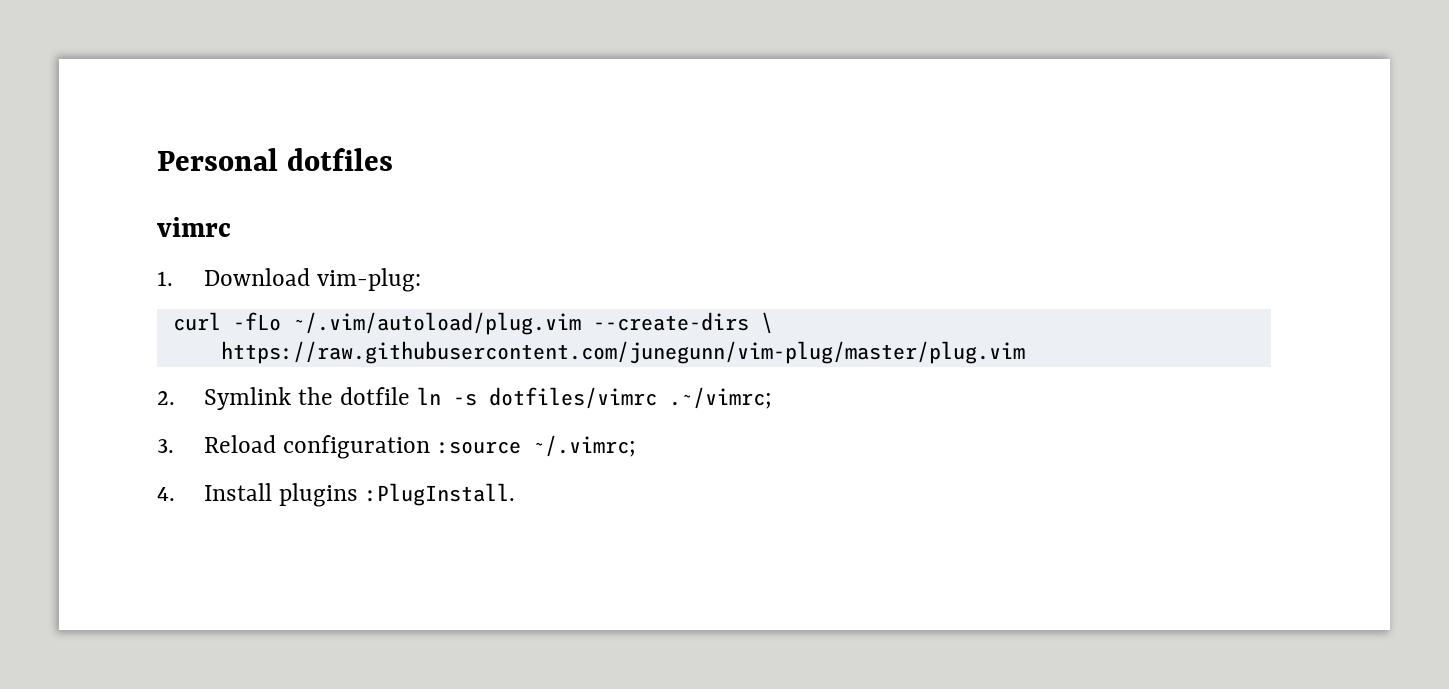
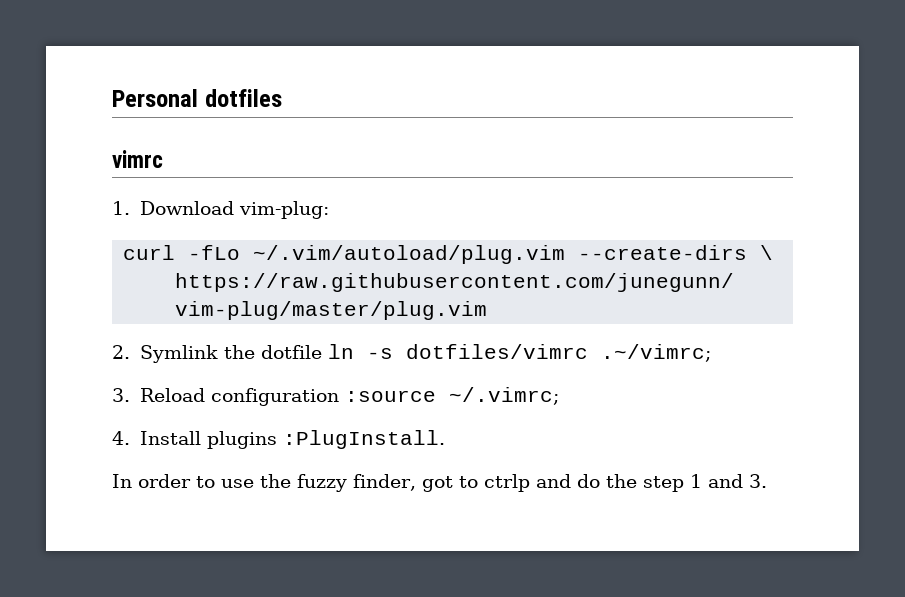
(515, 494) none -> [112,474,767,492] // In order to use the fuzzy finder, got to ctrlp and do the step 1 and 3.

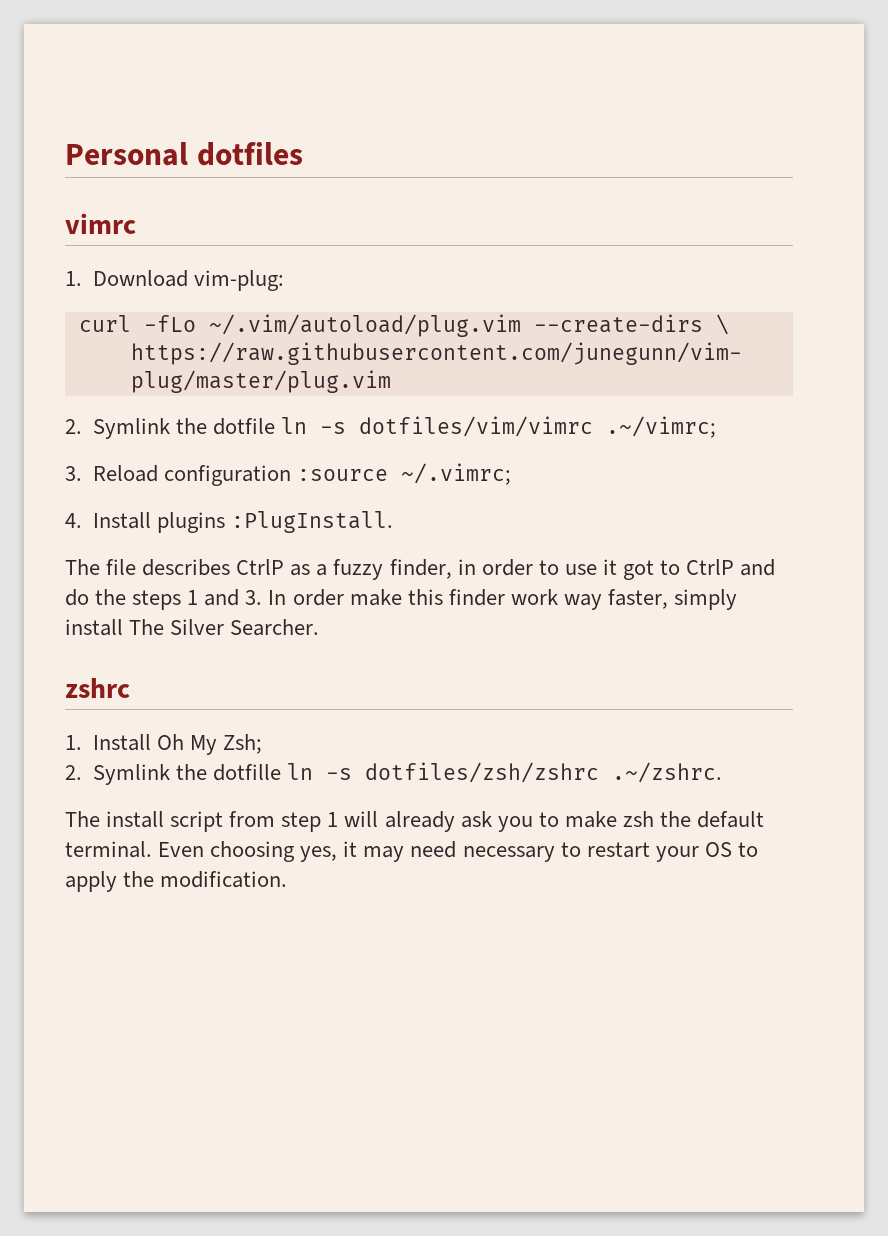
[405,344,588,359] dotfiles/vimrc -> [359,416,594,437] dotfiles/vim/vimrc
[112,474,416,492] In order to use the fuzzy finder, -> [65,559,617,580] The file describes CtrlP as a fuzzy finder, in order to use it
[483,474,530,492] ctrlp -> [686,559,735,575] CtrlP
[642,476,684,492] step -> [132,590,182,610] steps
(767, 481) none -> [268,589,738,610] [65,619,320,636] [65,678,130,698] [65,734,263,755] [65,762,723,785] [65,811,765,832] [65,841,758,862] [65,871,288,892] In order make this finder work way faster, simply install The Silver Searcher. // zshrc // 1. Install Oh My Zsh; // 2. Symlink the dotfille ln -s dotfiles/zsh/zshrc .~/zshrc. // The install script from step 1 will already ask you to make zsh the default terminal. Even choosing yes, it may need necessary to restart your OS to apply the modification.

